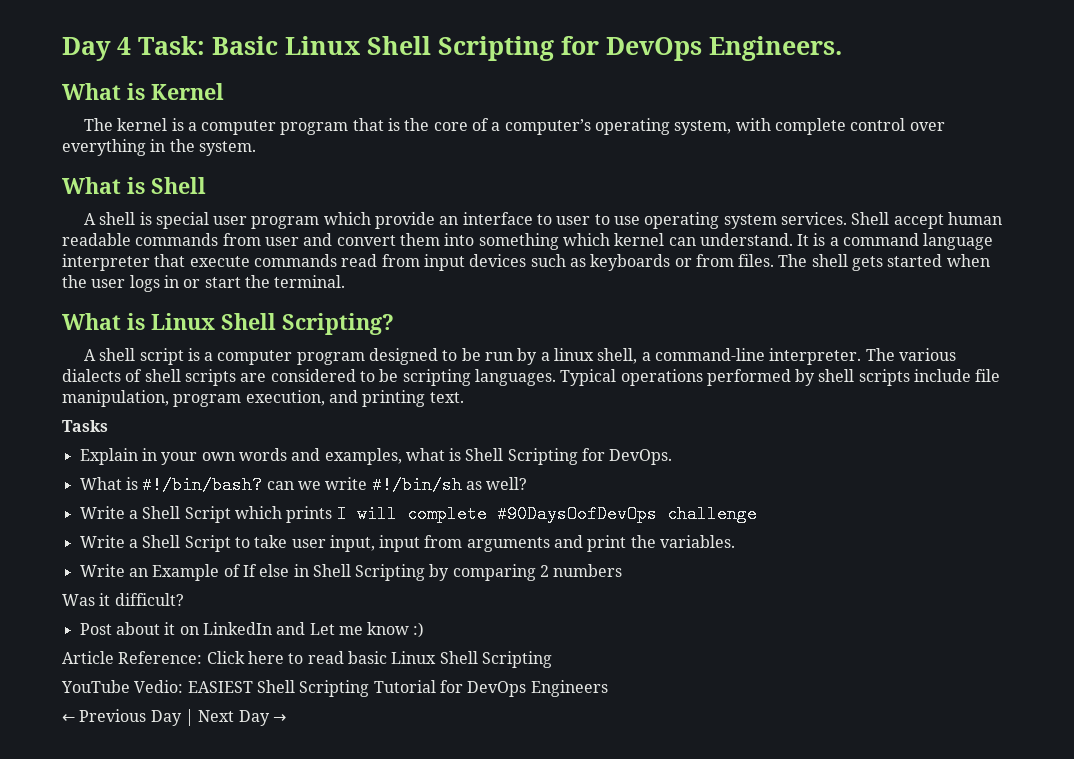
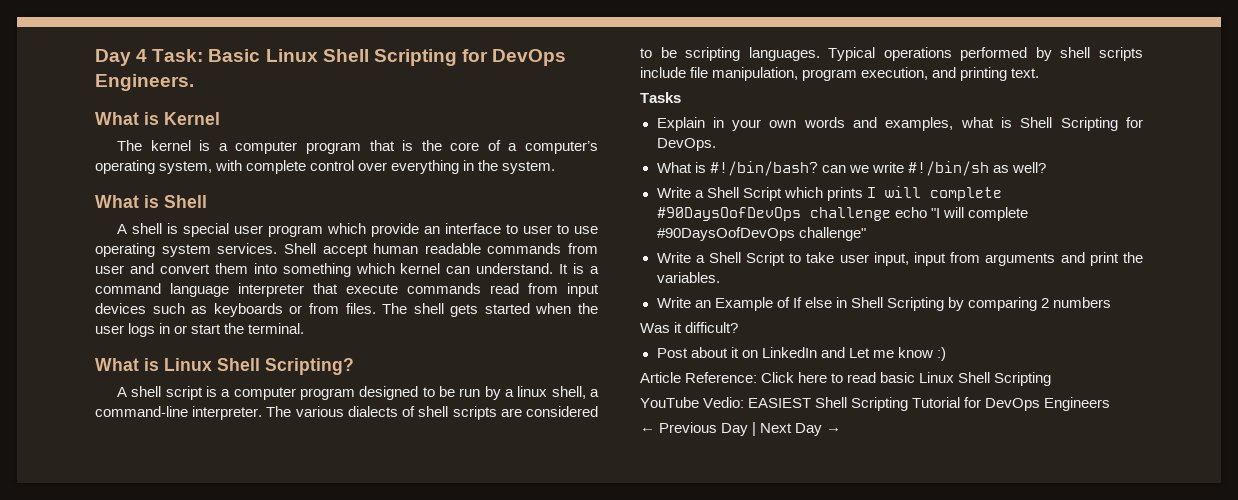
(757, 514) none -> [894,207,1028,221] [656,227,866,241] echo "I will complete #90DaysOofDevOps challenge"

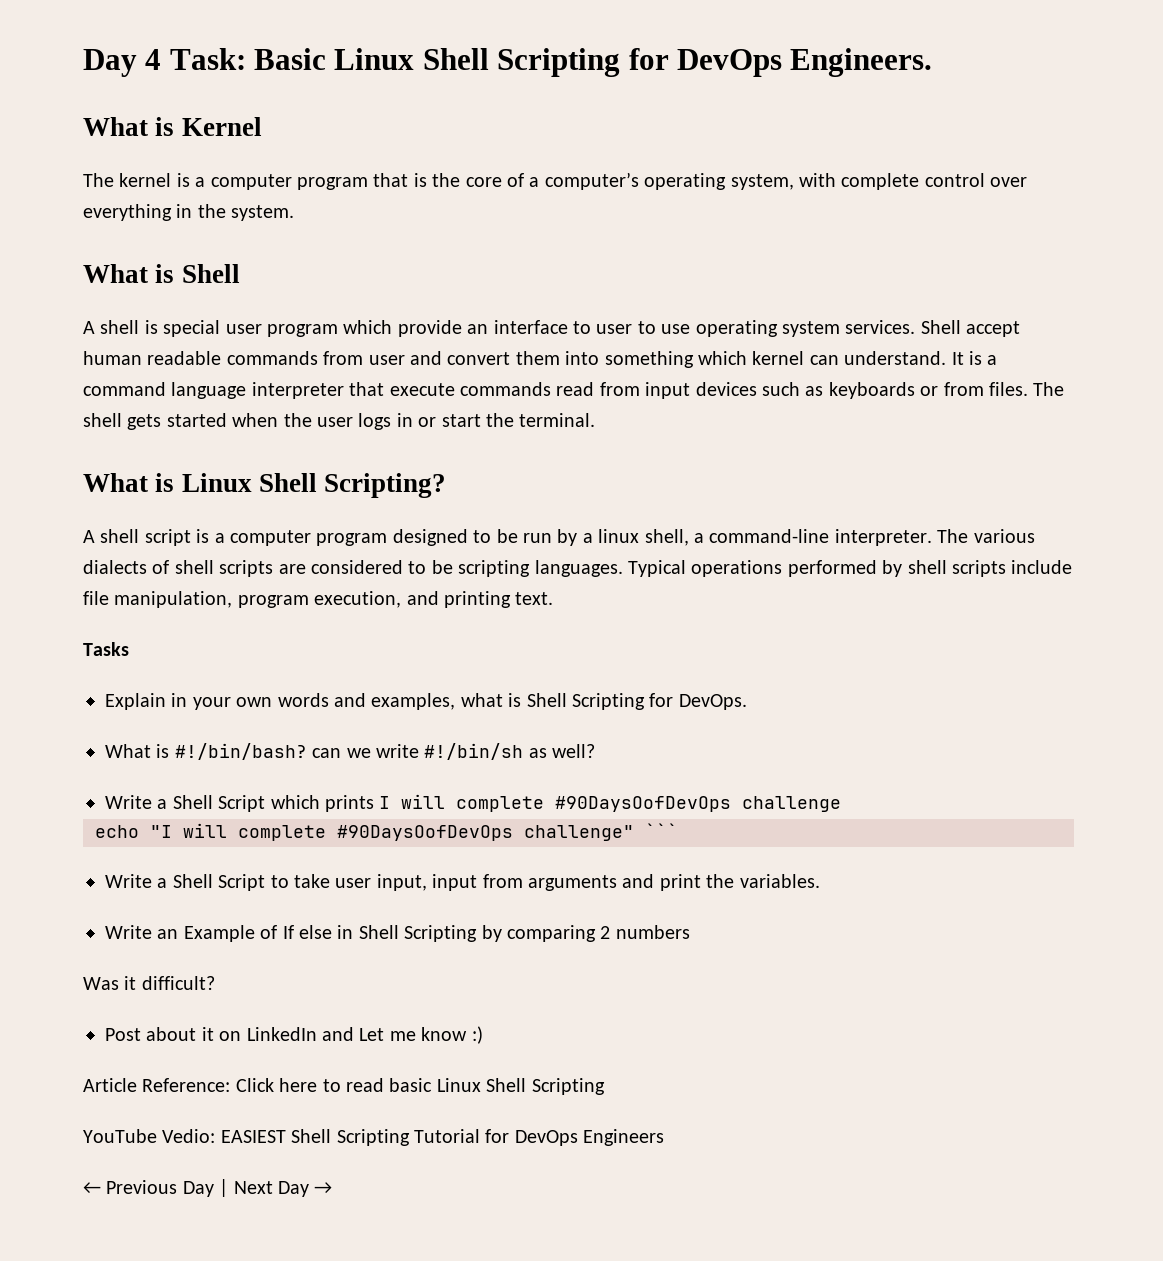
(891, 214) none -> (842, 804) //
(866, 234) none -> [645,823,678,838] ```

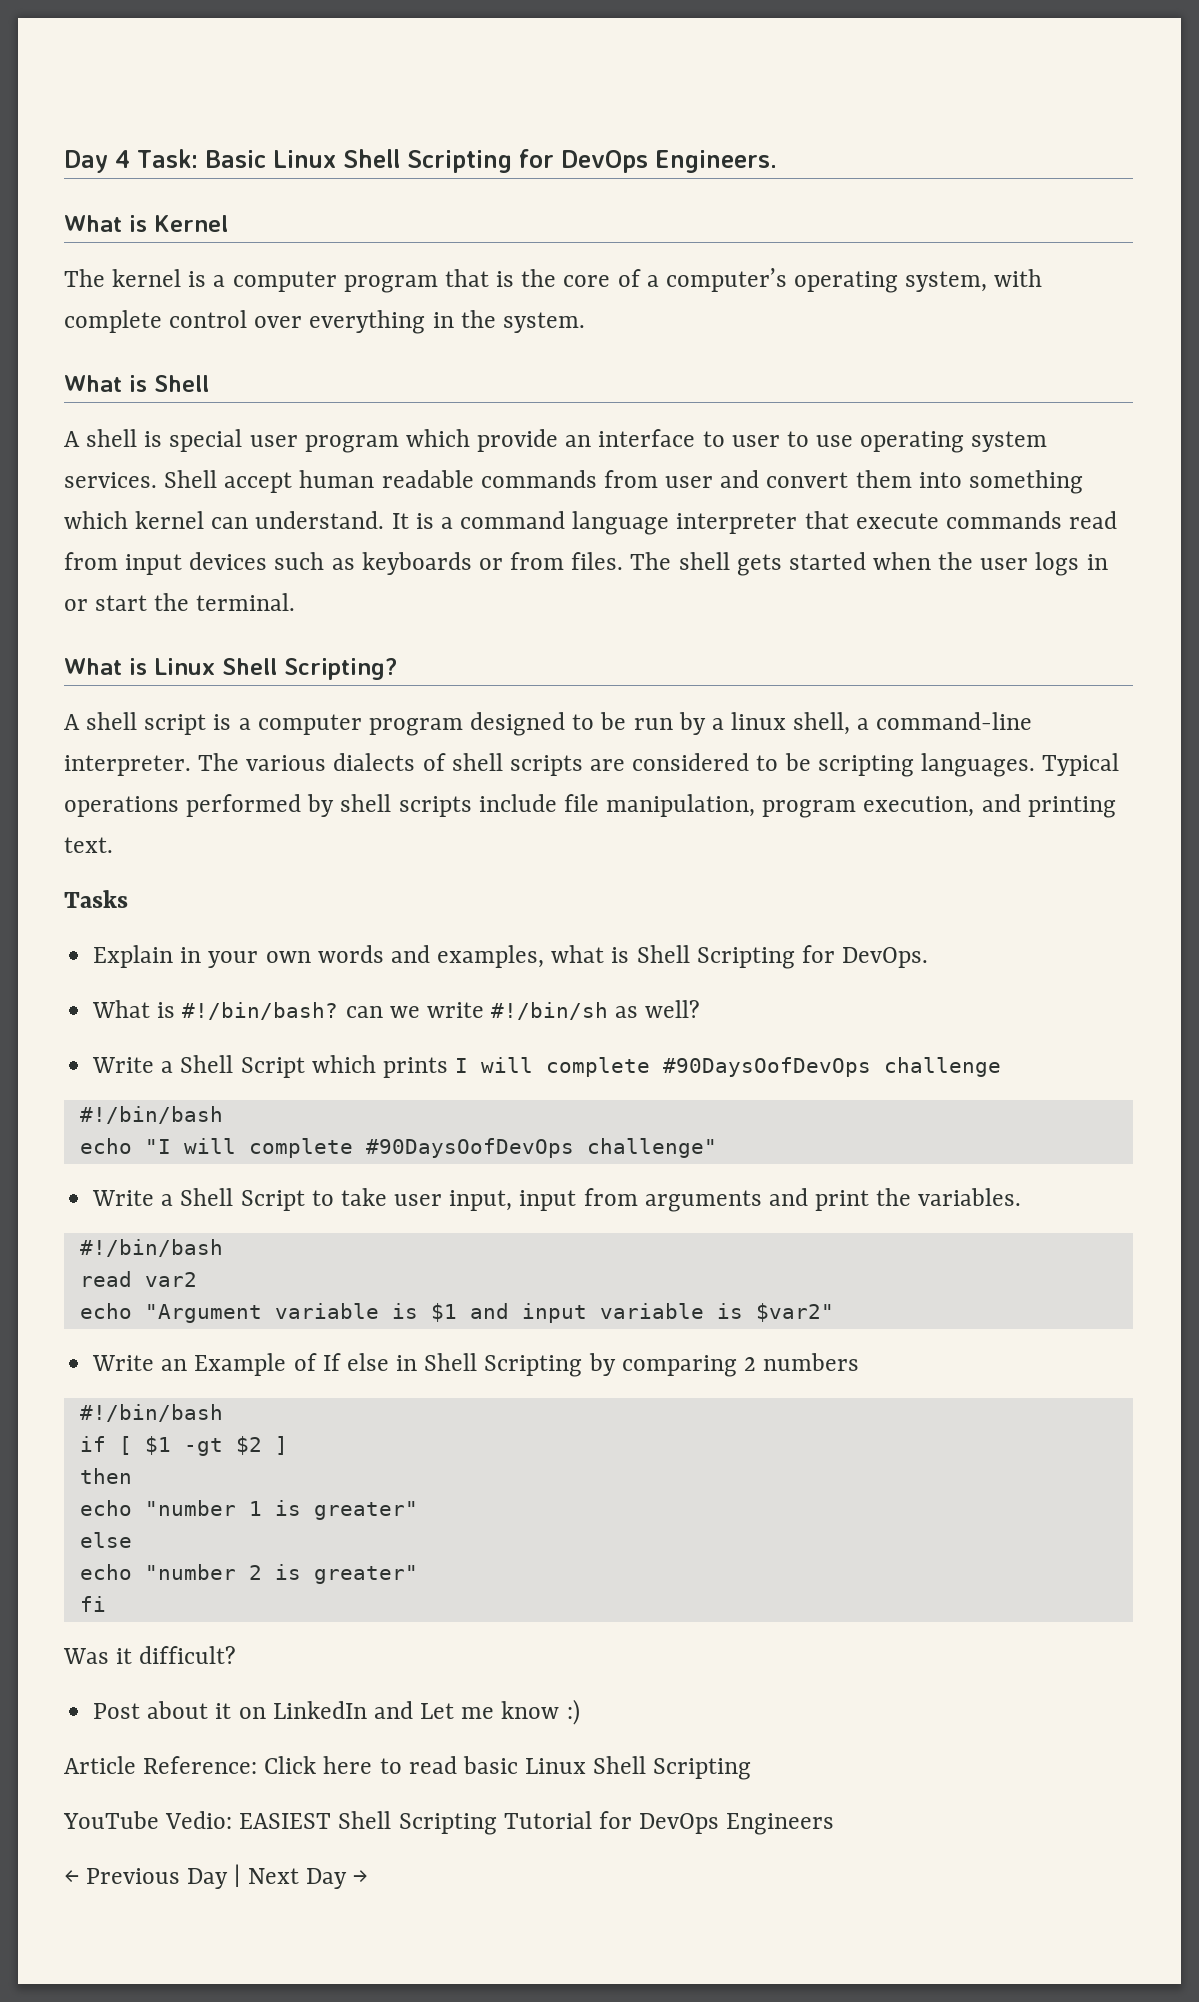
(842, 804) none -> [79,1106,223,1124] // #!/bin/bash
[645,823,678,838] ``` -> (717, 1148) none
(820, 881) none -> [79,1239,223,1257] [79,1271,197,1287] [79,1303,834,1323] // #!/bin/bash // read var2 // echo "Argument variable is $1 and input variable is $var2"
(690, 932) none -> [79,1404,223,1422] [79,1436,288,1456] [79,1468,132,1484] [79,1500,418,1520] [79,1532,132,1548] [79,1564,418,1584] [79,1596,106,1612] // #!/bin/bash // if [ $1 -gt $2 ] // then // echo "number 1 is greater" // else // echo "number 2 is greater" // fi

